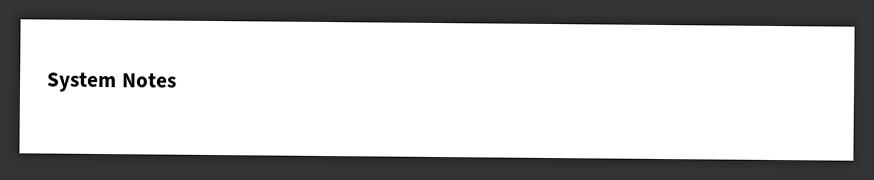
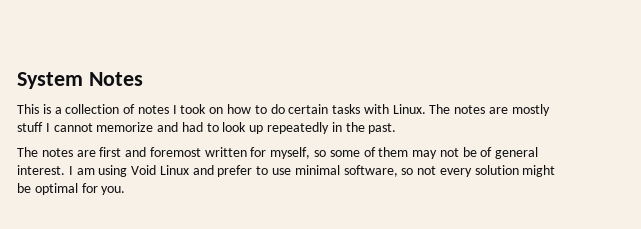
(177, 80) none -> [17,104,550,116] [17,122,397,134] [17,147,539,159] [17,165,556,177] [17,183,126,195] // This is a collection of notes I took on how to do certain tasks with Linux. The notes are mostly stuff I cannot memorize and had to look up repeatedly in the past. // The notes are first and foremost written for myself, so some of them may not be of general interest. I am using Void Linux and prefer to use minimal software, so not every solution might be optimal for you.

